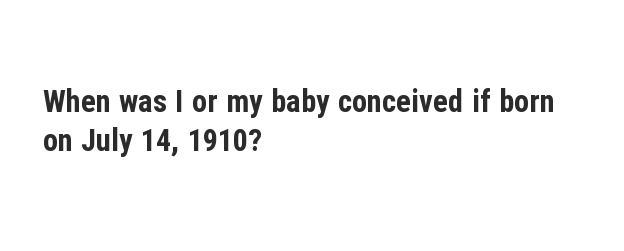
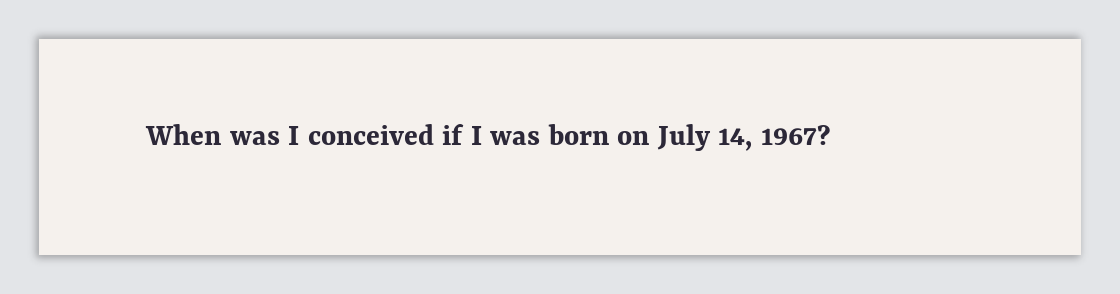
[191,88,491,118] or my baby conceived if -> [307,124,541,145] conceived if I was
[187,129,262,151] 1910? -> [760,125,830,145] 1967?

